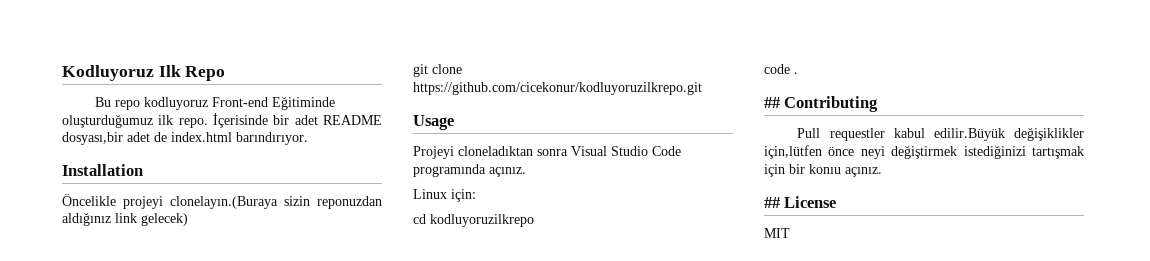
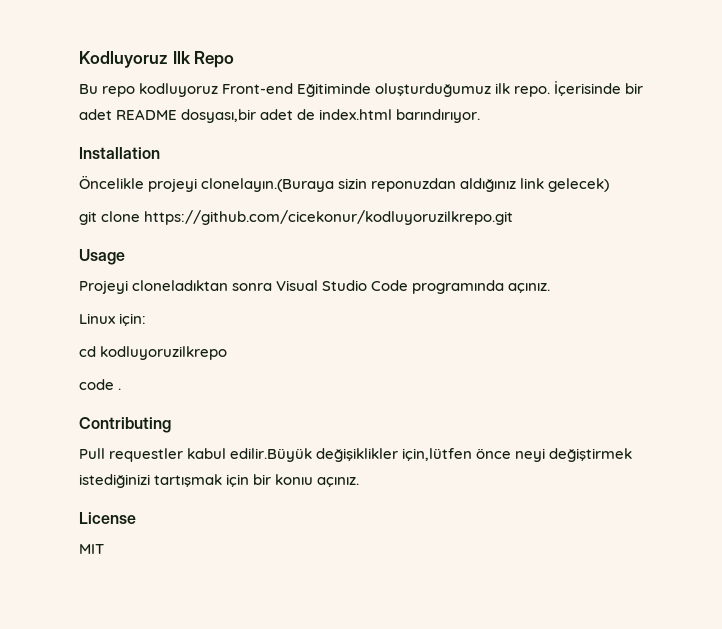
[764,97,781,108] ## -> (122, 389) none
[764,197,781,208] ## -> (360, 482) none

